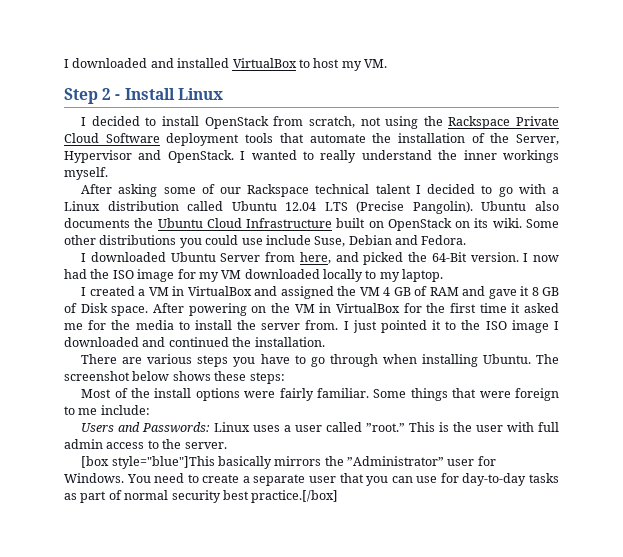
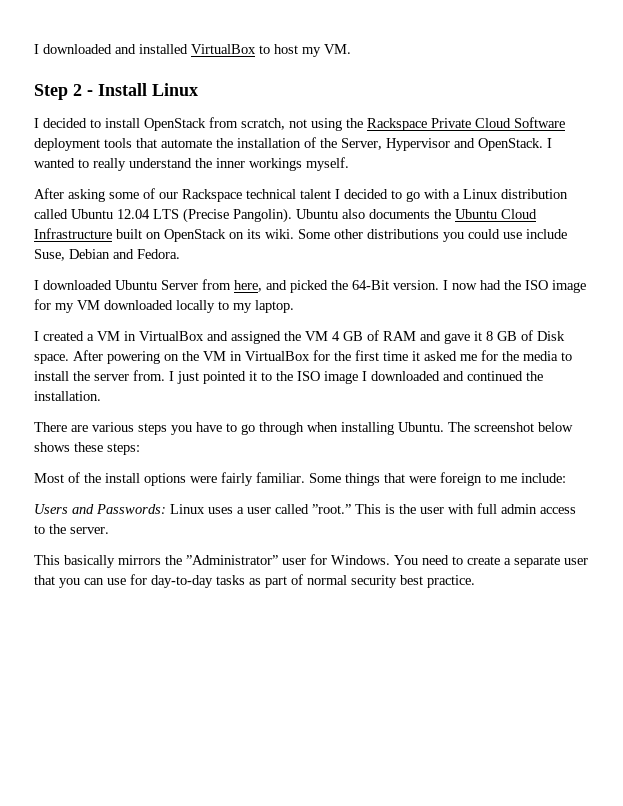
[81,456,215,469] [box style="blue"]This -> [34,555,60,565] This
[251,490,339,503] practice.[/box] -> [427,575,475,588] practice.

